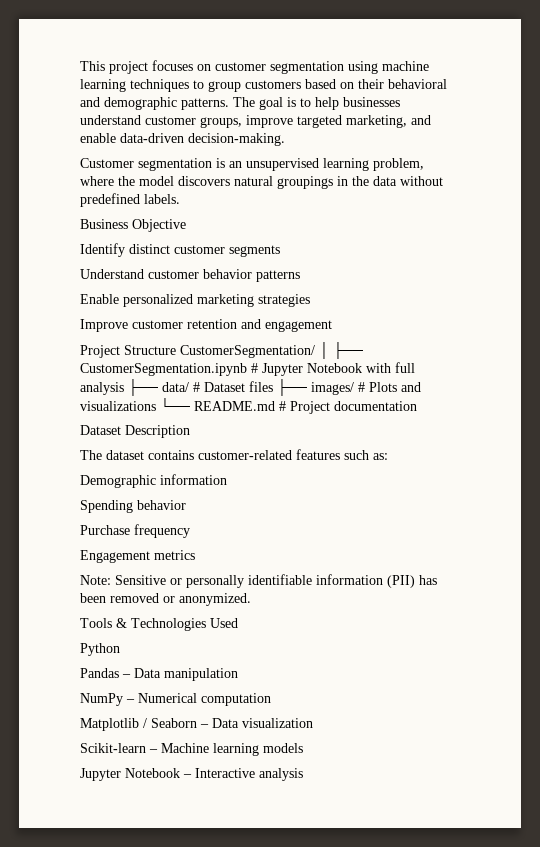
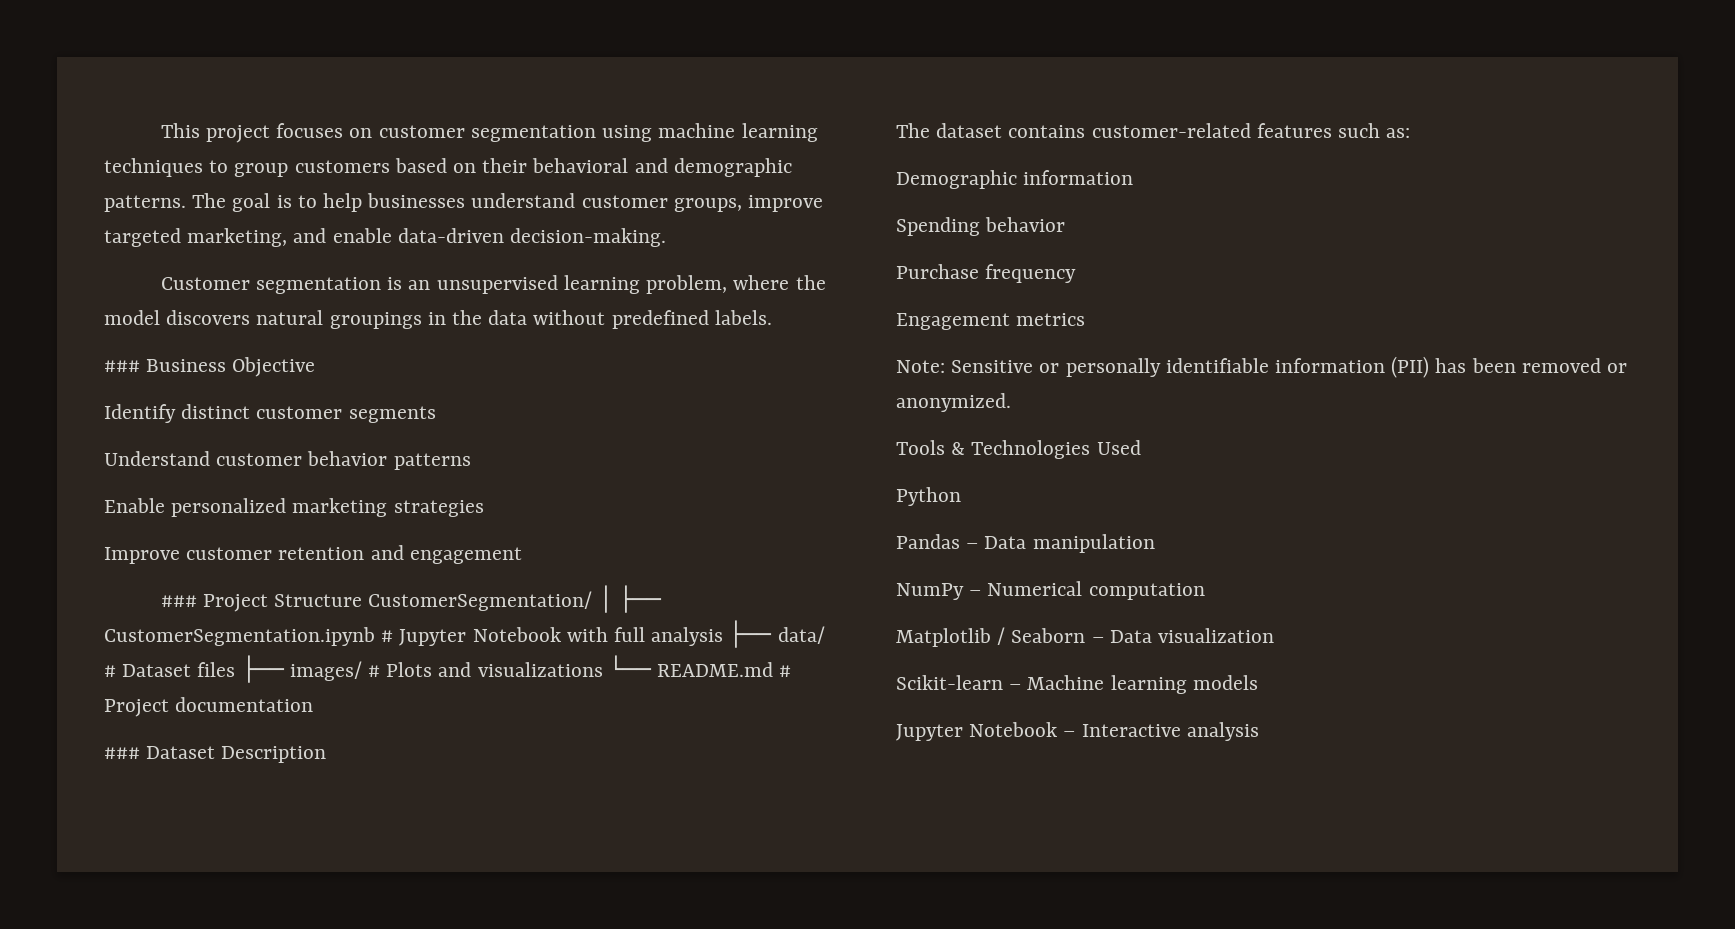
(180, 199) none -> [104,360,140,372] ###
(332, 326) none -> [160,595,197,607] ###
(417, 406) none -> [104,747,140,759] ###

